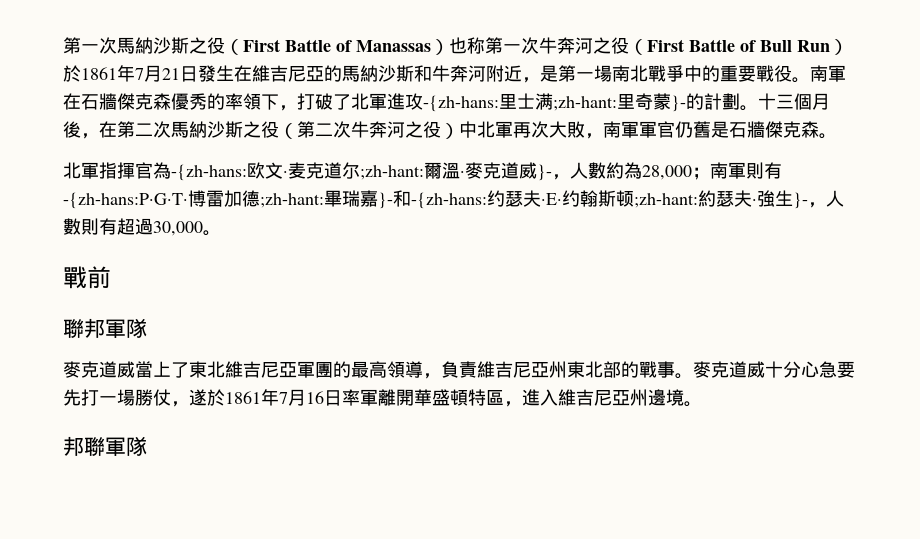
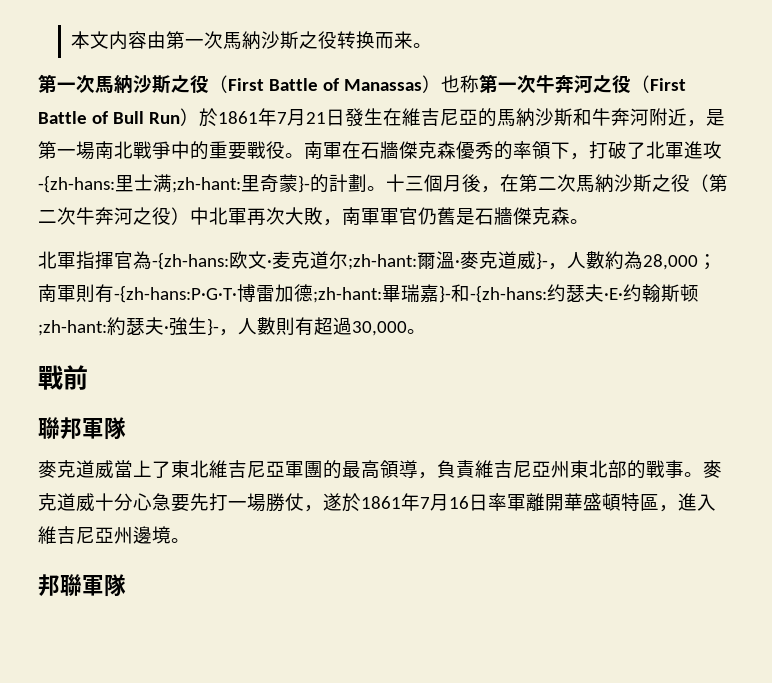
(63, 45) none -> [70,31,432,50] 本文内容由第一次馬納沙斯之役转换而来。 //

